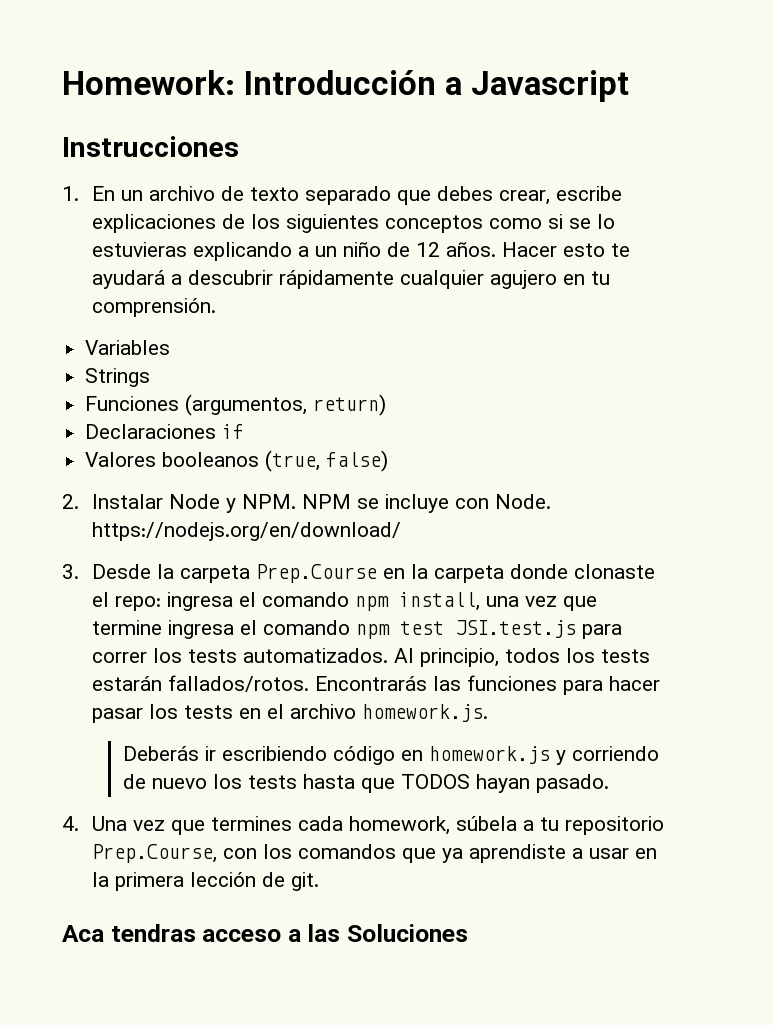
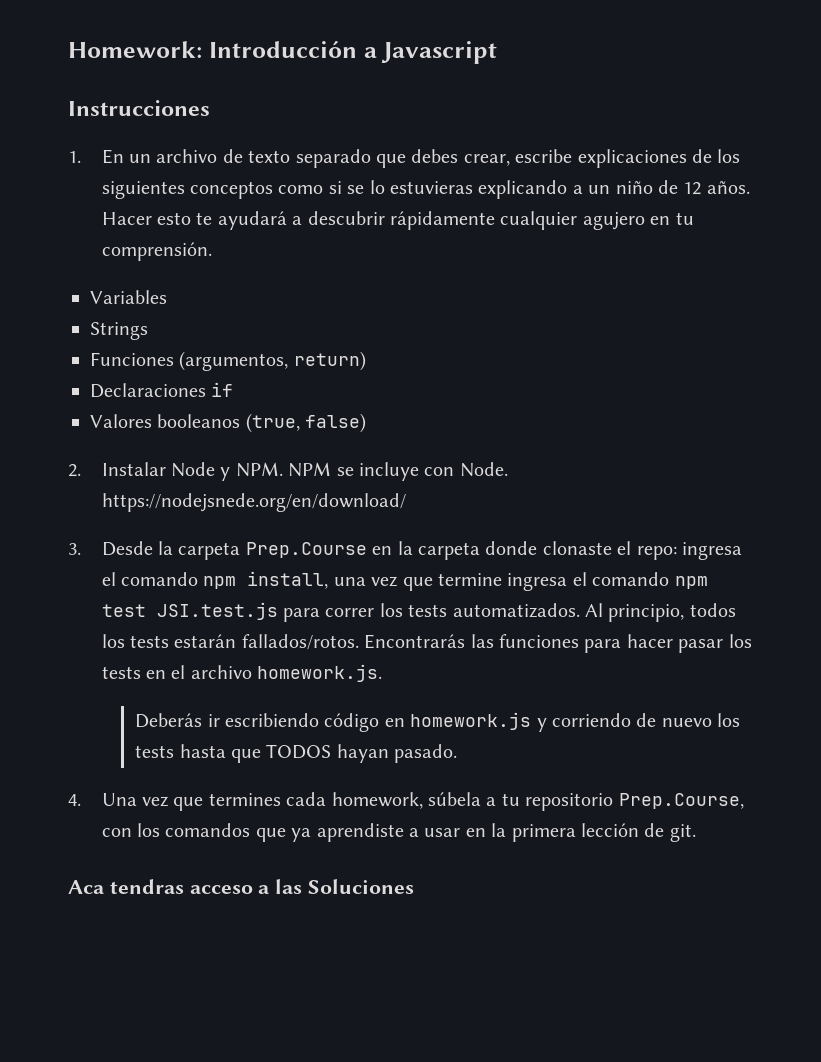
[92,522,402,541] https://nodejs.org/en/download/ -> [101,493,406,512] https://nodejsnede.org/en/download/

